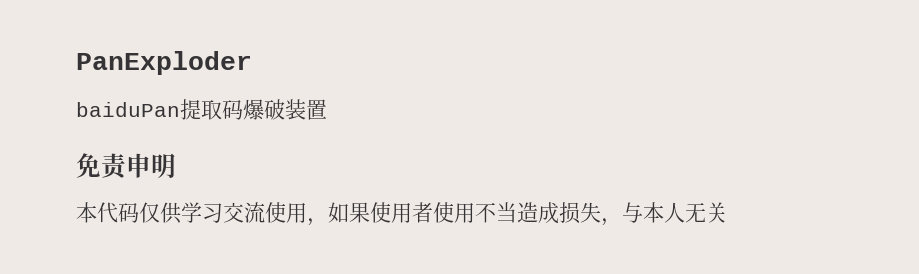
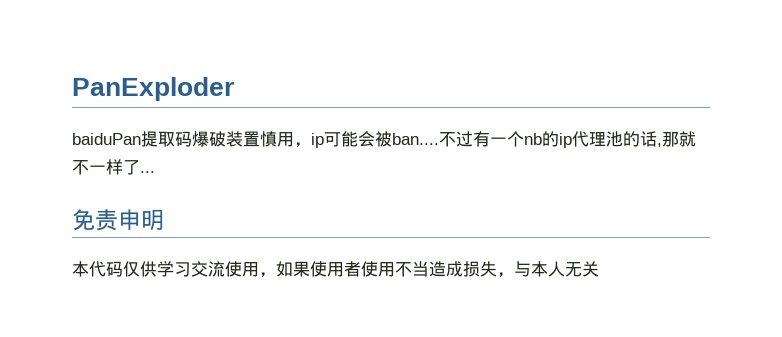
(327, 109) none -> [260,131,696,148] [72,159,155,175] 慎用，ip可能会被ban....不过有一个nb的ip代理池的话,那就不一样了...

